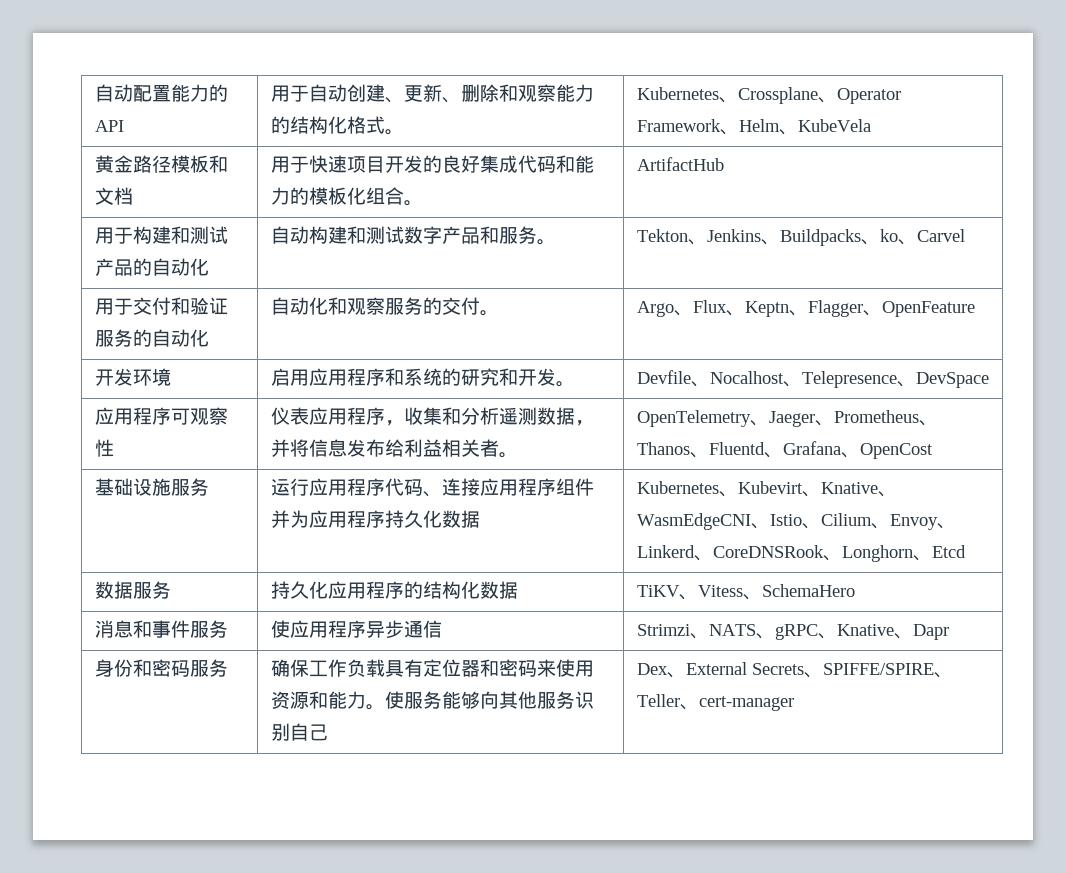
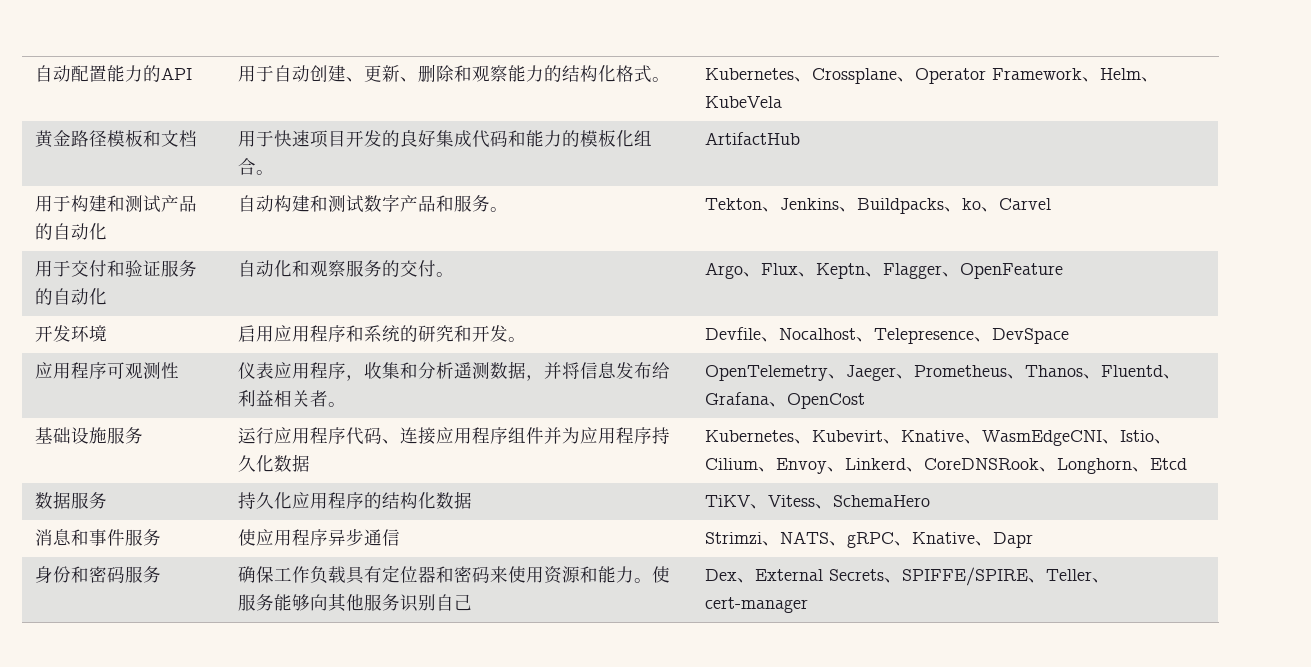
[208,407,228,425] 察 -> [143,362,162,379] 测

